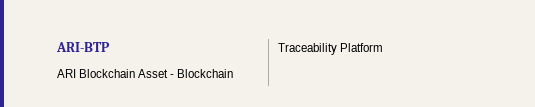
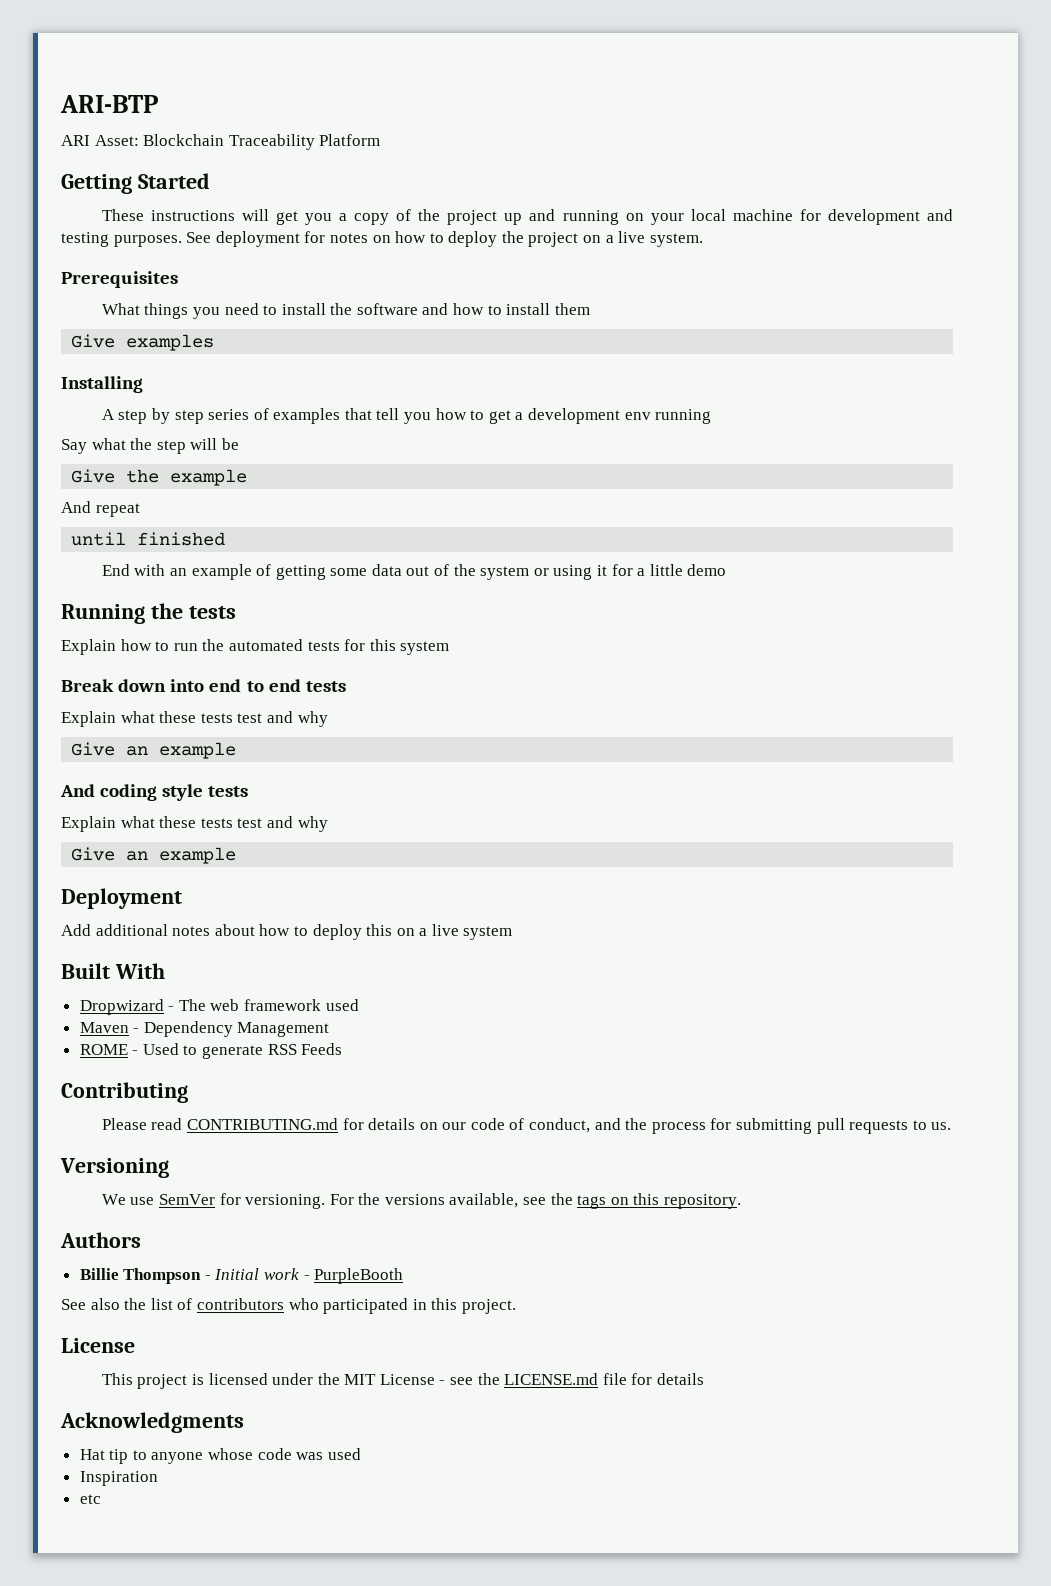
[79,69,175,78] Blockchain Asset - -> [94,135,139,146] Asset:
(384, 47) none -> [61,173,210,194] [101,209,954,225] [61,231,703,247] [61,271,178,288] [101,303,590,319] [71,334,215,351] [61,376,143,393] [101,408,712,424] [61,438,239,454] [71,469,248,486] [61,501,140,517] [71,532,226,546] [101,564,727,580] [61,603,236,624] [61,639,450,655] [61,679,346,692] [61,711,328,727] [71,742,237,759] [60,784,249,801] [61,816,328,832] [71,847,237,864] [61,888,182,909] [61,924,513,940] [61,963,165,979] [79,999,359,1015] [79,1021,330,1037] [79,1043,343,1059] [61,1082,188,1103] [101,1118,952,1134] [60,1158,169,1178] [101,1193,741,1209] [60,1232,141,1248] [79,1268,404,1284] [61,1298,516,1314] [61,1338,135,1353] [101,1373,704,1389] [60,1412,244,1433] [79,1448,361,1464] [79,1471,158,1486] [79,1494,101,1504] // Getting Started // These instructions will get you a copy of the project up and running on your local machine for development and testing purposes. See deployment for notes on how to deploy the project on a live system. // Prerequisites // What things you need to install the software and how to install them // Give examples // Installing // A step by step series of examples that tell you how to get a development env running // Say what the step will be // Give the example // And repeat // until finished // End with an example of getting some data out of the system or using it for a little demo // Running the tests // Explain how to run the automated tests for this system // Break down into end to end tests // Explain what these tests test and why // Give an example // And coding style tests // Explain what these tests test and why // Give an example // Deployment // Add additional notes about how to deploy this on a live system // Built With // Dropwizard - The web framework used // Maven - Dependency Management // ROME - Used to generate RSS Feeds // Contributing // Please read CONTRIBUTING.md for details on our code of conduct, and the process for submitting pull requests to us. // Versioning // We use SemVer for versioning. For the versions available, see the tags on this repository. // Authors // Billie Thompson - Initial work - PurpleBooth // See also the list of contributors who participated in this project. // License // This project is licensed under the MIT License - see the LICENSE.md file for details // Acknowledgments // Hat tip to anyone whose code was used // Inspiration // etc

